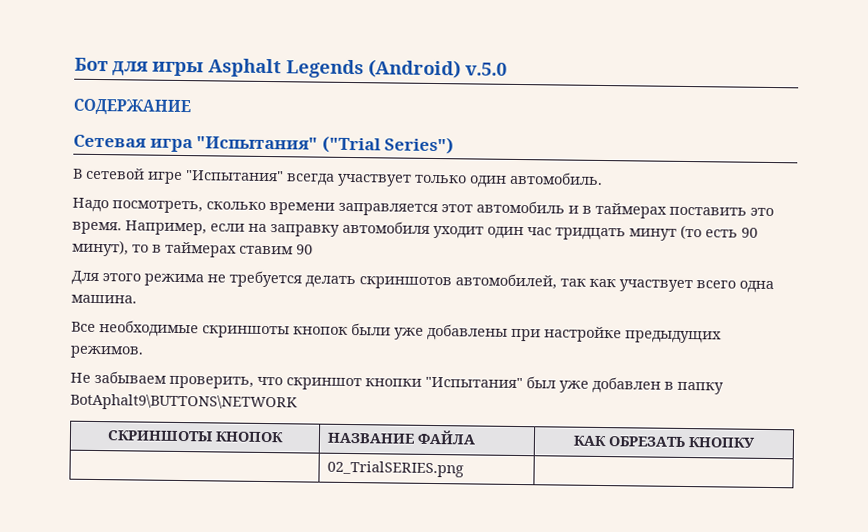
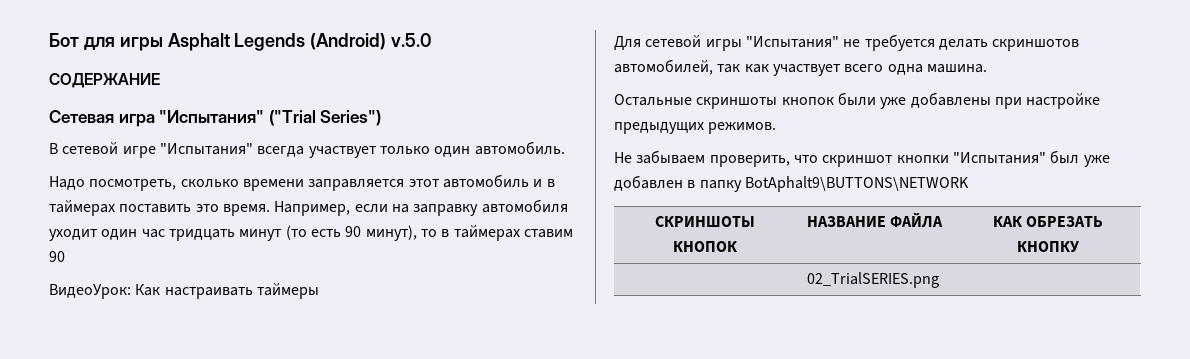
[71,270,204,287] Для этого режима -> [49,283,319,299] [614,35,839,51] ВидеоУрок: Как настраивать таймеры // Для сетевой игры "Испытания"
[71,320,199,338] Все необходимые -> [614,94,692,106] Остальные

